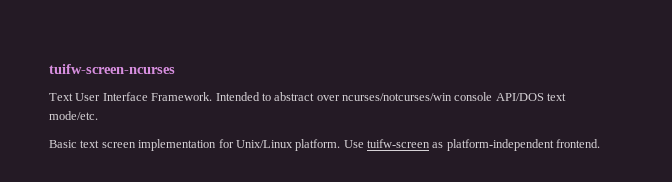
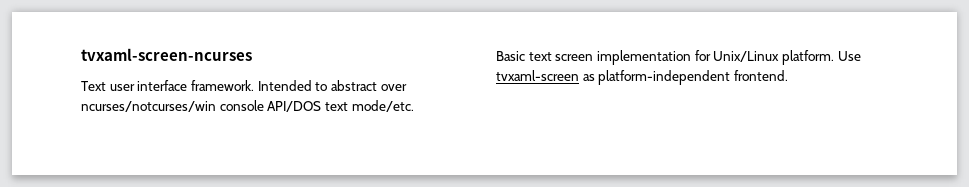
[49,64,175,74] tuifw-screen-ncurses -> [81,48,252,61] tvxaml-screen-ncurses
[75,92,213,101] User Interface Framework. -> [109,80,254,91] user interface framework.
[367,139,430,148] tuifw-screen -> [496,70,579,81] tvxaml-screen

